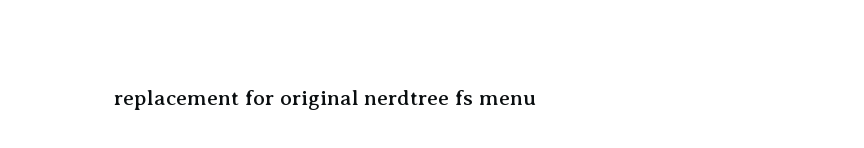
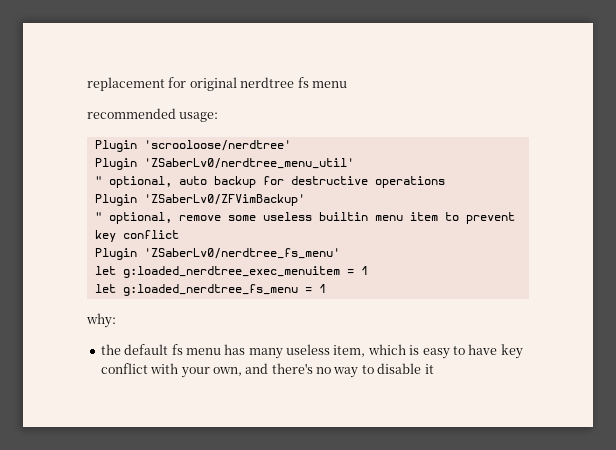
(537, 100) none -> [87,108,219,122] [94,140,291,152] [94,158,354,170] [94,176,445,188] [94,194,305,206] [94,212,515,224] [94,230,179,242] [94,248,340,260] [94,266,368,278] [94,284,326,296] [86,313,116,328] [100,344,523,359] [100,363,434,378] // recommended usage: // Plugin 'scrooloose/nerdtree' // Plugin 'ZSaberLv0/nerdtree_menu_util' // " optional, auto backup for destructive operations // Plugin 'ZSaberLv0/ZFVimBackup' // " optional, remove some useless builtin menu item to prevent key conflict // Plugin 'ZSaberLv0/nerdtree_fs_menu' // let g:loaded_nerdtree_exec_menuitem = 1 // let g:loaded_nerdtree_fs_menu = 1 // why: // the default fs menu has many useless item, which is easy to have key conflict with your own, and there's no way to disable it

